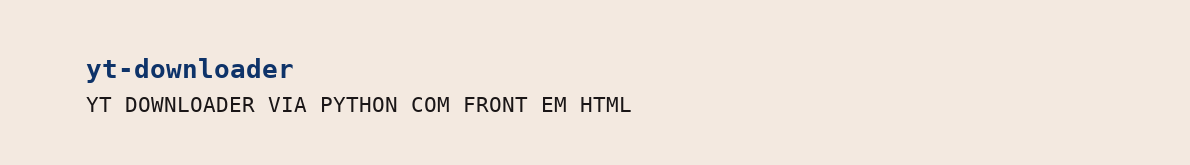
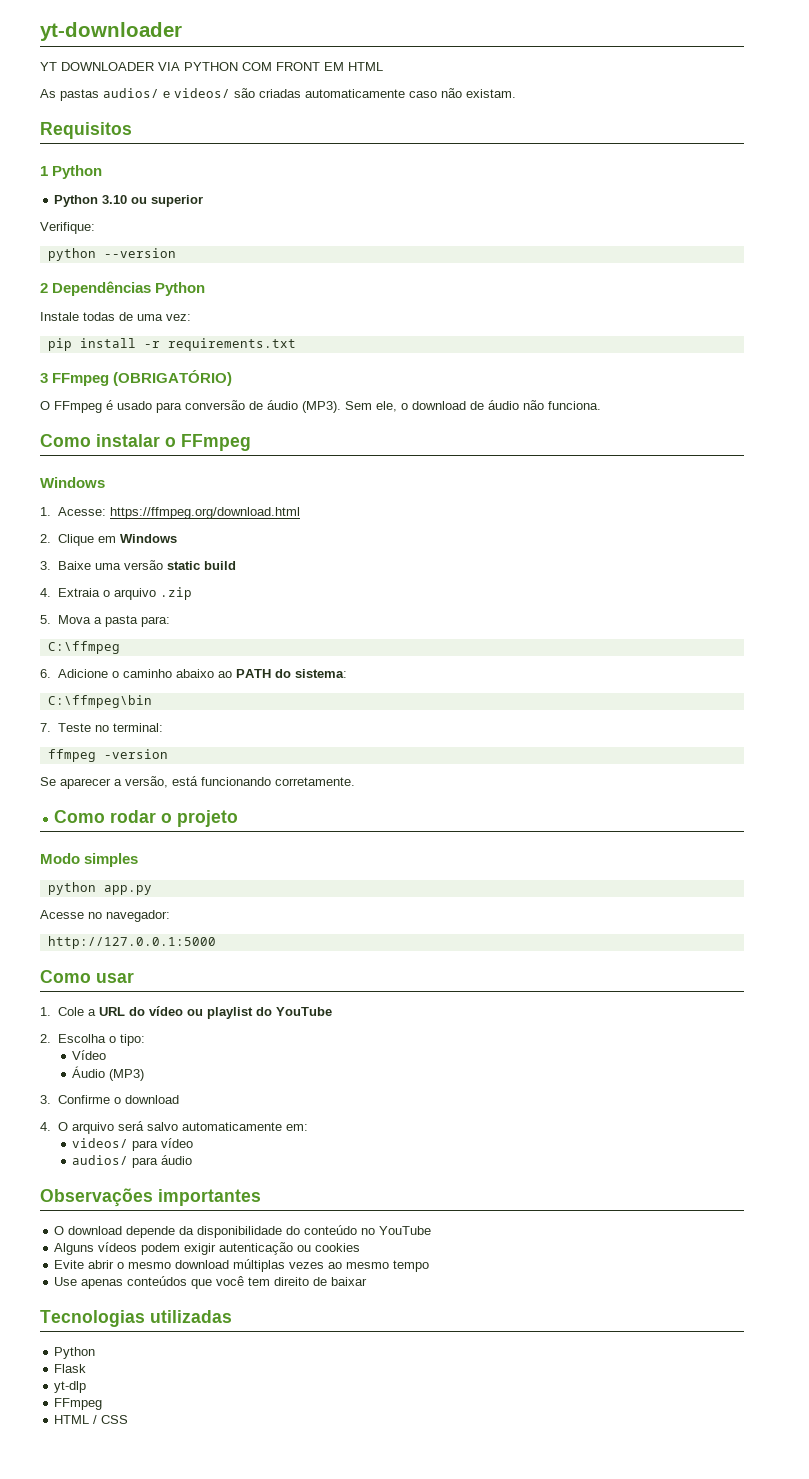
(632, 104) none -> [40,88,516,101] [40,122,132,139] [40,165,103,179] [54,195,204,207] [40,222,95,234] [47,248,176,261] [40,281,206,296] [40,312,191,321] [47,338,296,351] [40,370,233,386] [40,400,601,413] [40,434,251,451] [40,477,105,488] [40,507,300,519] [40,534,177,546] [40,560,236,570] [40,587,192,600] [40,615,170,627] [47,641,120,654] [40,669,347,678] [47,695,152,708] [40,723,163,732] [47,749,168,762] [40,776,355,789] [54,810,239,827] [40,853,139,867] [47,882,152,895] [40,910,170,922] [47,936,216,949] [40,970,134,983] [40,1006,332,1019] [40,1034,145,1046] [72,1050,107,1060] [72,1066,145,1081] [40,1095,179,1104] [40,1121,308,1134] [72,1138,194,1151] [72,1155,193,1168] [40,1188,261,1207] [54,1225,432,1238] [54,1242,361,1255] [54,1259,430,1272] [54,1276,368,1289] [40,1310,232,1327] [54,1347,96,1359] [54,1364,87,1373] [54,1381,87,1393] [54,1398,103,1410] [54,1415,129,1424] // As pastas audios/ e videos/ são criadas automaticamente caso não existam. // Requisitos // 1 Python // Python 3.10 ou superior // Verifique: // python --version // 2 Dependências Python // Instale todas de uma vez: // pip install -r requirements.txt // 3 FFmpeg (OBRIGATÓRIO) // O FFmpeg é usado para conversão de áudio (MP3). Sem ele, o download de áudio não funciona. // Como instalar o FFmpeg // Windows // 1. Acesse: https://ffmpeg.org/download.html // 2. Clique em Windows // 3. Baixe uma versão static build // 4. Extraia o arquivo .zip // 5. Mova a pasta para: // C:\ffmpeg // 6. Adicione o caminho abaixo ao PATH do sistema: // C:\ffmpeg\bin // 7. Teste no terminal: // ffmpeg -version // Se aparecer a versão, está funcionando corretamente. // Como rodar o projeto // Modo simples // python app.py // Acesse no navegador: // http://127.0.0.1:5000 // Como usar // 1. Cole a URL do vídeo ou playlist do YouTube // 2. Escolha o tipo: // Vídeo // Áudio (MP3) // 3. Confirme o download // 4. O arquivo será salvo automaticamente em: // videos/ para vídeo // audios/ para áudio // Observações importantes // O download depende da disponibilidade do conteúdo no YouTube // Alguns vídeos podem exigir autenticação ou cookies // Evite abrir o mesmo download múltiplas vezes ao mesmo tempo // Use apenas conteúdos que você tem direito de baixar // Tecnologias utilizadas // Python // Flask // yt-dlp // FFmpeg // HTML / CSS

